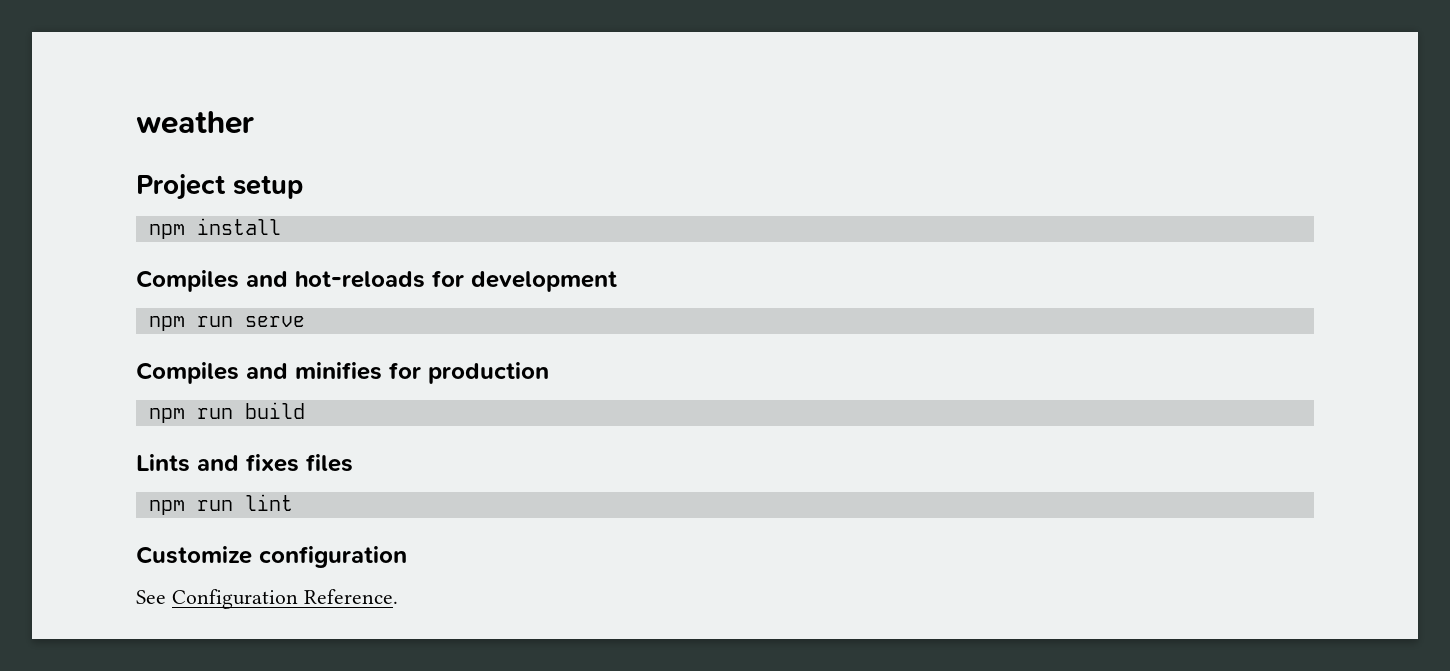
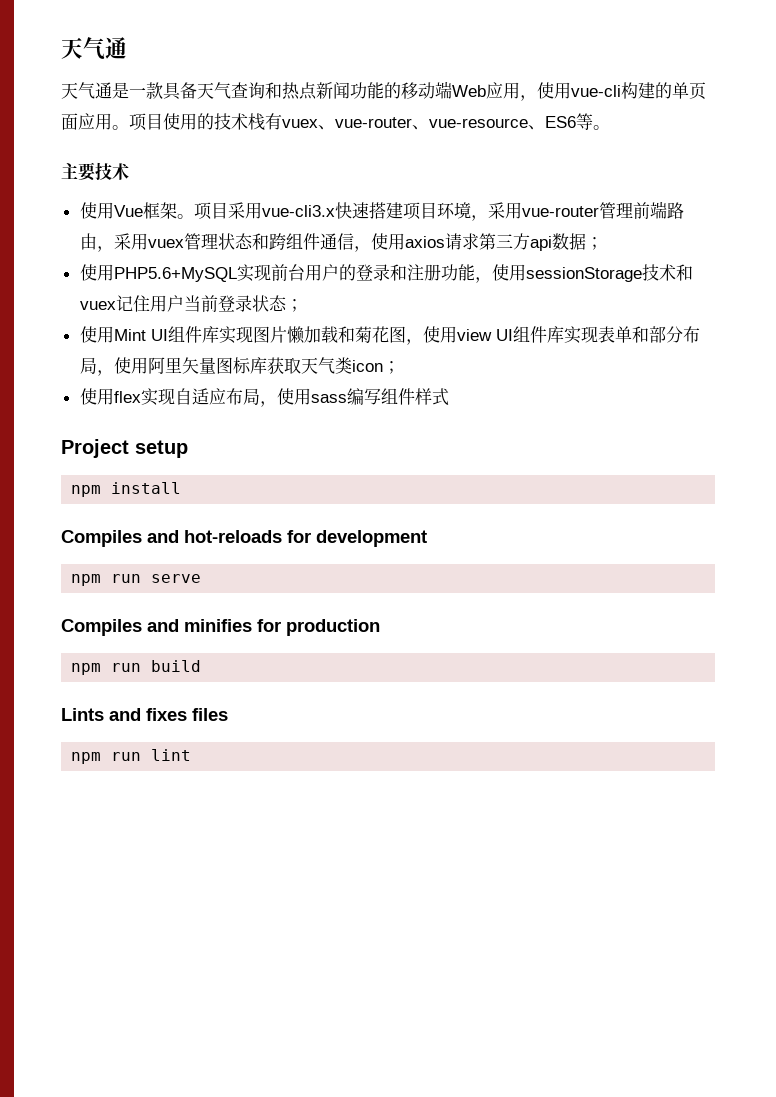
[136,111,254,134] weather -> [61,37,127,60] [61,81,706,101] [61,113,610,131] [61,162,129,181] [79,201,684,221] [79,233,603,252] [79,264,693,283] [79,295,303,312] [79,326,700,345] [79,357,400,376] [79,388,449,407] 天气通 // 天气通是一款具备天气查询和热点新闻功能的移动端Web应用，使用vue-cli构建的单页面应用。项目使用的技术栈有vuex、vue-router、vue-resource、ES6等。 // 主要技术 // 使用Vue框架。项目采用vue-cli3.x快速搭建项目环境，采用vue-router管理前端路由，采用vuex管理状态和跨组件通信，使用axios请求第三方api数据； // 使用PHP5.6+MySQL实现前台用户的登录和注册功能，使用sessionStorage技术和vuex记住用户当前登录状态； // 使用Mint UI组件库实现图片懒加载和菊花图，使用view UI组件库实现表单和部分布局，使用阿里矢量图标库获取天气类icon； // 使用flex实现自适应布局，使用sass编写组件样式
[136,546,407,568] [136,589,398,609] // Customize configuration // See Configuration Reference. -> (192, 755) none

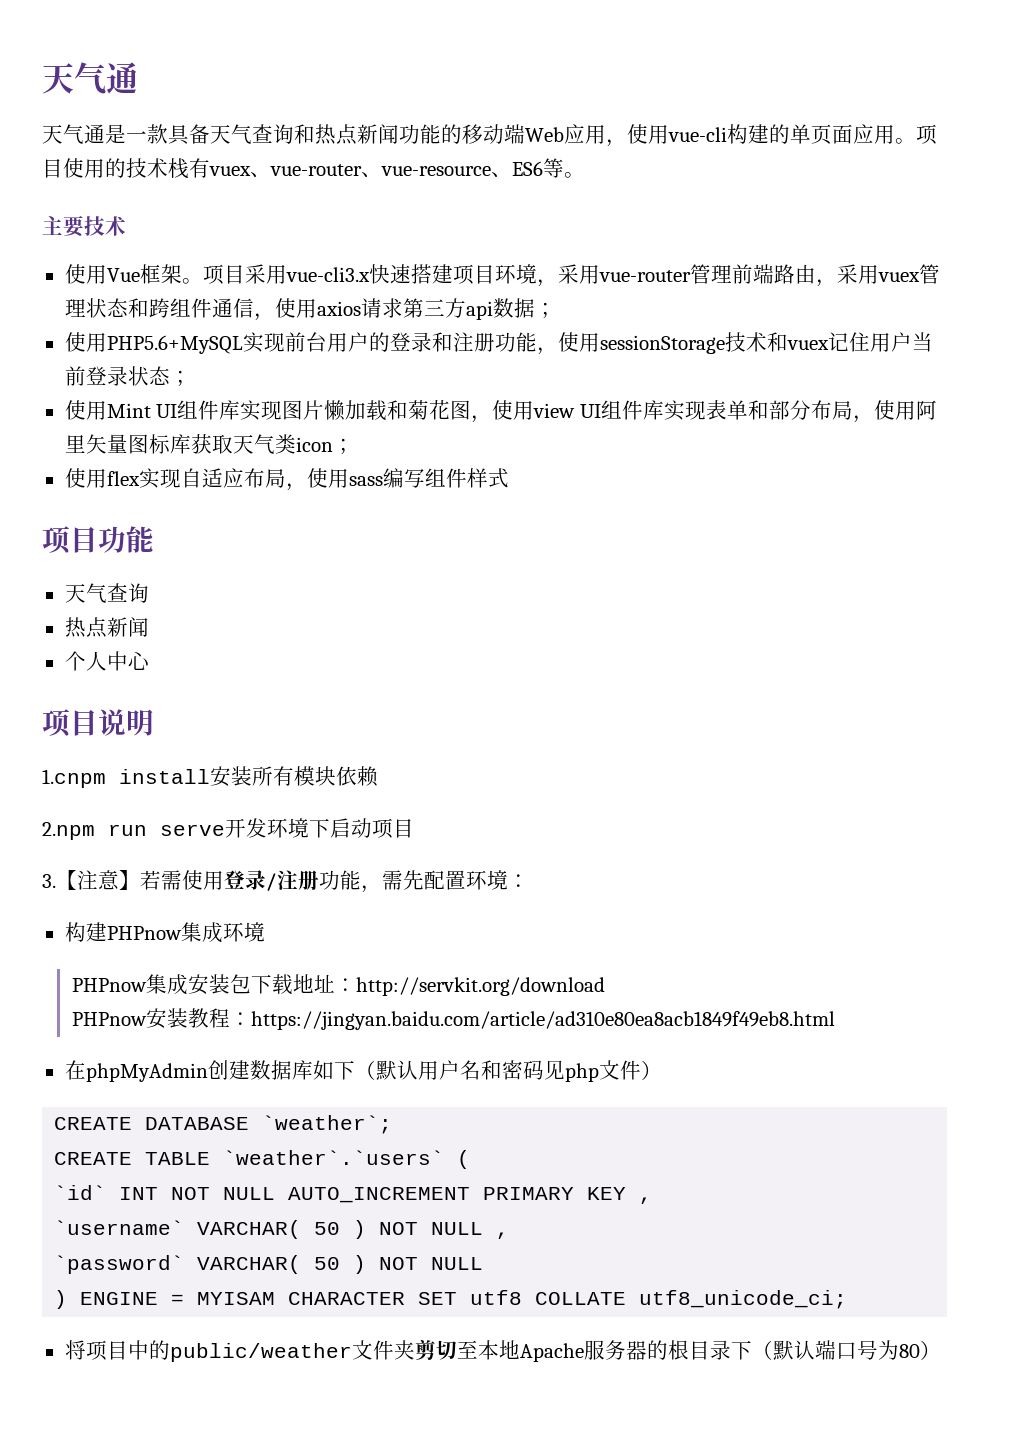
[61,439,188,458] [71,482,182,497] [61,530,427,547] [71,574,202,586] [61,619,380,636] [71,660,202,675] [61,708,228,721] [71,749,192,764] Project setup // npm install // Compiles and hot-reloads for development // npm run serve // Compiles and minifies for production // npm run build // Lints and fixes files // npm run lint -> [42,526,154,554] [64,583,149,603] [64,617,149,638] [64,651,150,671] [42,709,154,737] [42,766,378,788] [42,818,414,840] [42,870,529,893] [64,922,265,943] [71,974,605,996] [71,1008,835,1030] [64,1060,662,1082] [54,1115,393,1134] [54,1150,471,1169] [54,1185,653,1204] [54,1220,510,1239] [54,1255,484,1274] [54,1290,848,1309] [64,1340,941,1362] 项目功能 // 天气查询 // 热点新闻 // 个人中心 // 项目说明 // 1.cnpm install安装所有模块依赖 // 2.npm run serve开发环境下启动项目 // 3.【注意】若需使用登录/注册功能，需先配置环境： // 构建PHPnow集成环境 // PHPnow集成安装包下载地址：http://servkit.org/download // PHPnow安装教程：https://jingyan.baidu.com/article/ad310e80ea8acb1849f49eb8.html // 在phpMyAdmin创建数据库如下（默认用户名和密码见php文件） // CREATE DATABASE `weather`; // CREATE TABLE `weather`.`users` ( // `id` INT NOT NULL AUTO_INCREMENT PRIMARY KEY , // `username` VARCHAR( 50 ) NOT NULL , // `password` VARCHAR( 50 ) NOT NULL // ) ENGINE = MYISAM CHARACTER SET utf8 COLLATE utf8_unicode_ci; // 将项目中的public/weather文件夹剪切至本地Apache服务器的根目录下（默认端口号为80）

